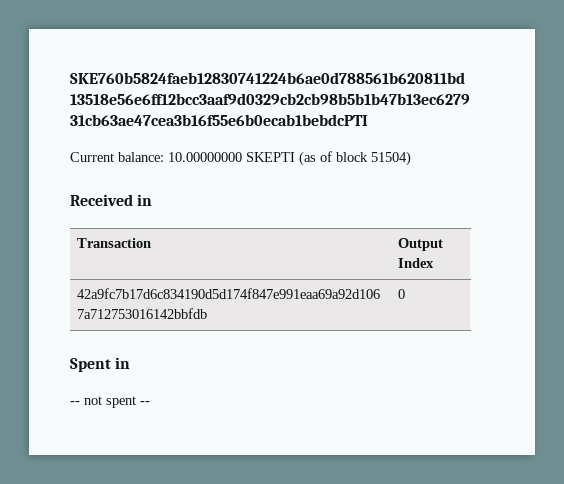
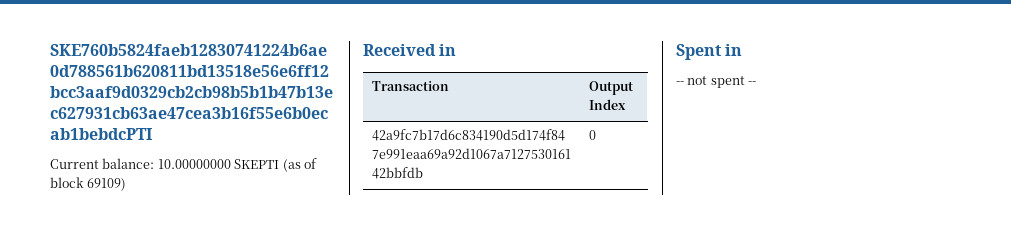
[371,151,411,166] 51504) -> [87,178,127,191] 69109)

